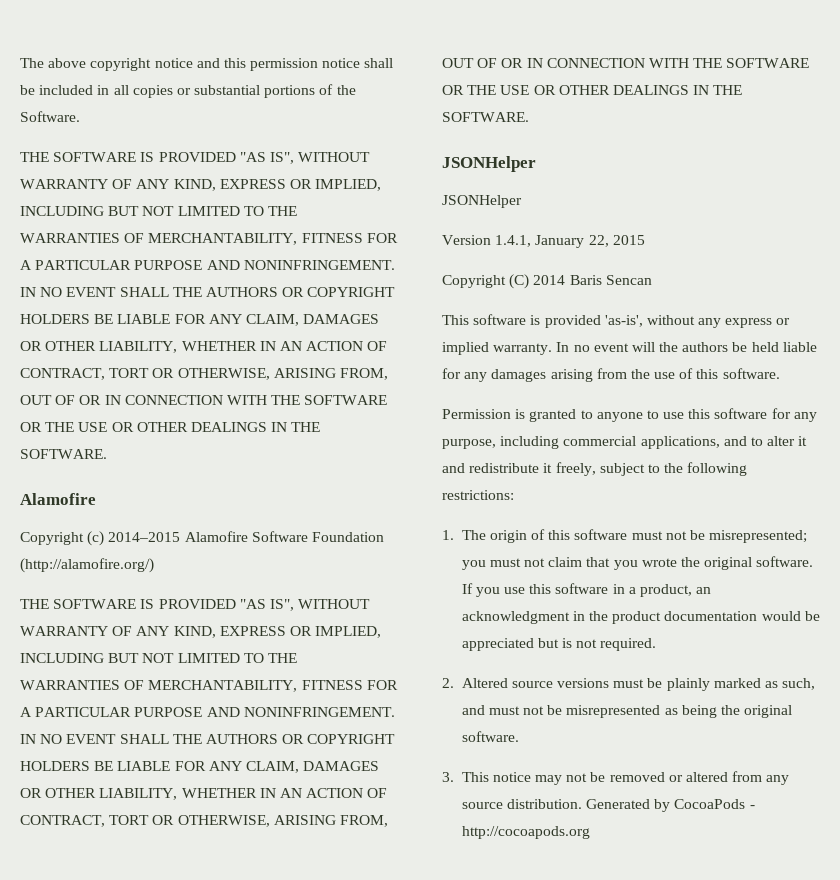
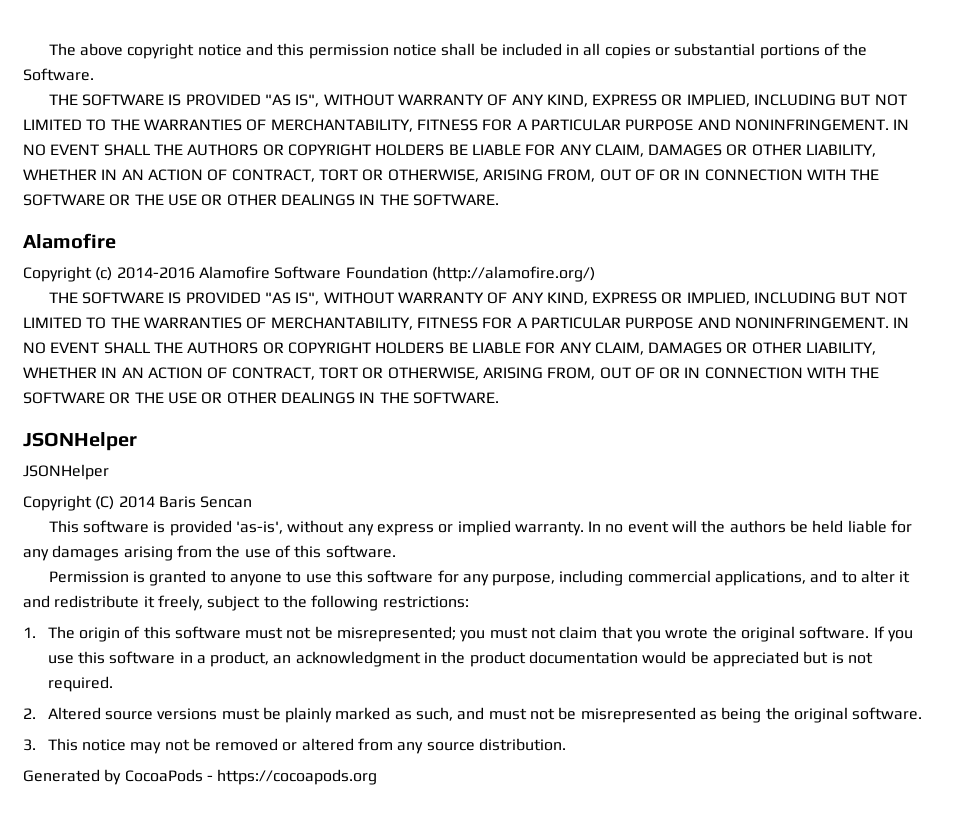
[108,532,181,542] 2014–2015 -> [116,267,195,279] 2014-2016
[442,235,645,248] // Version 1.4.1, January 22, 2015 -> (109, 472) none
(582, 804) none -> (567, 744) //
[461,826,590,839] http://cocoapods.org -> [217,769,378,785] https://cocoapods.org

